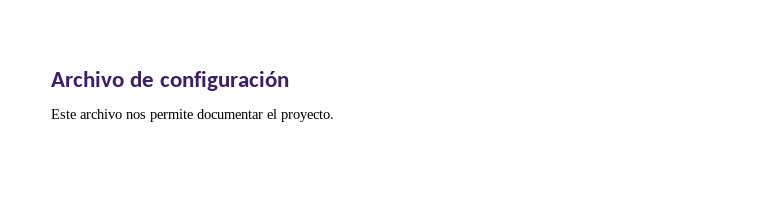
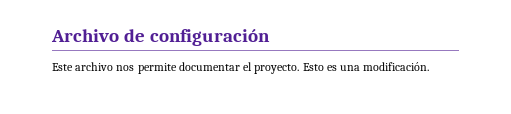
(334, 116) none -> [302,62,430,71] Esto es una modificación.

